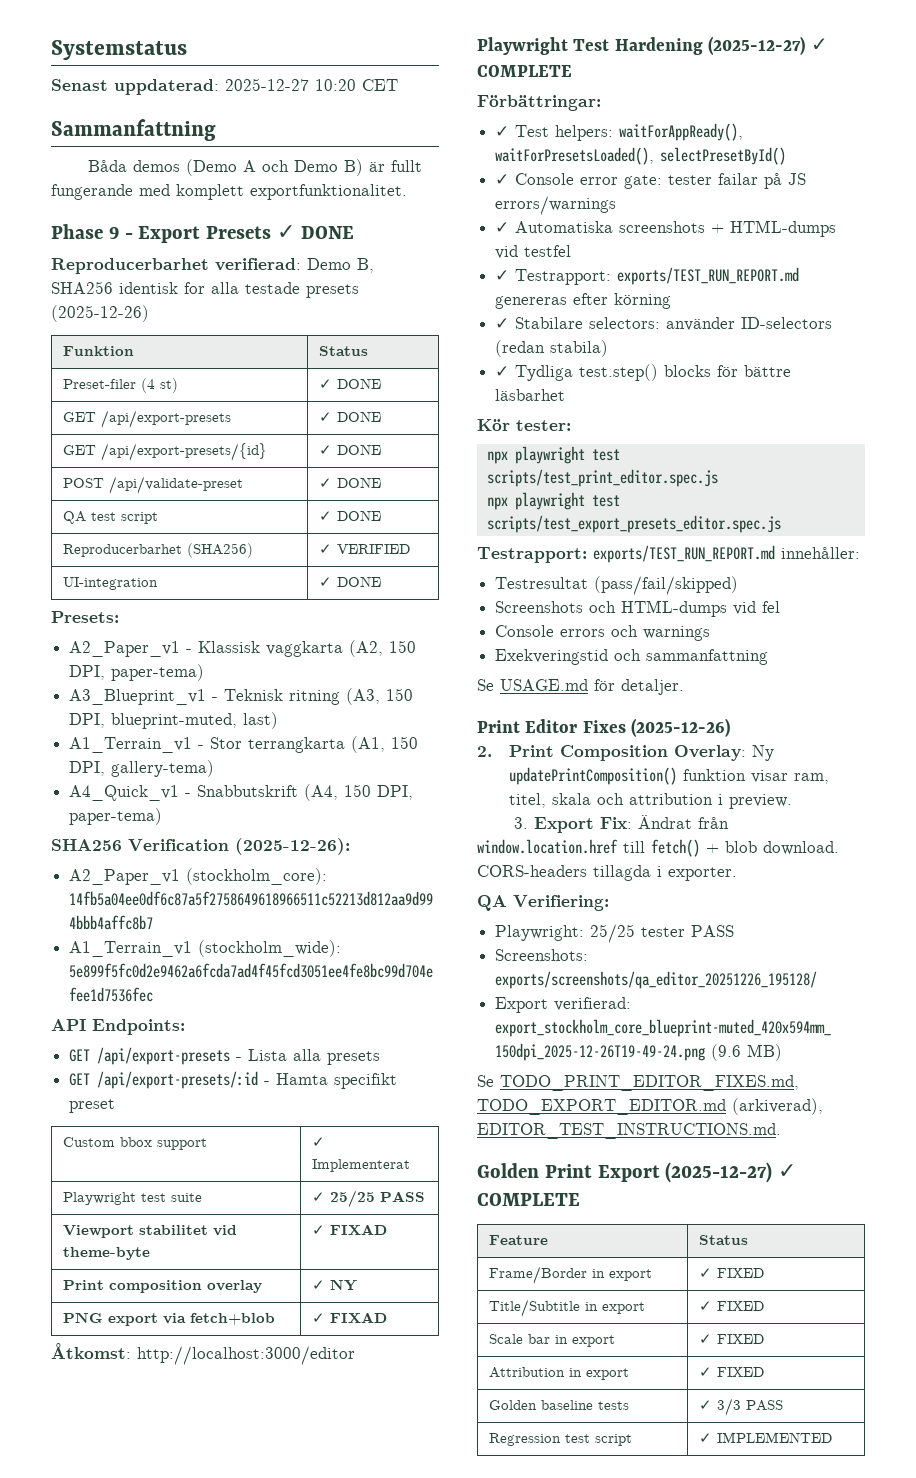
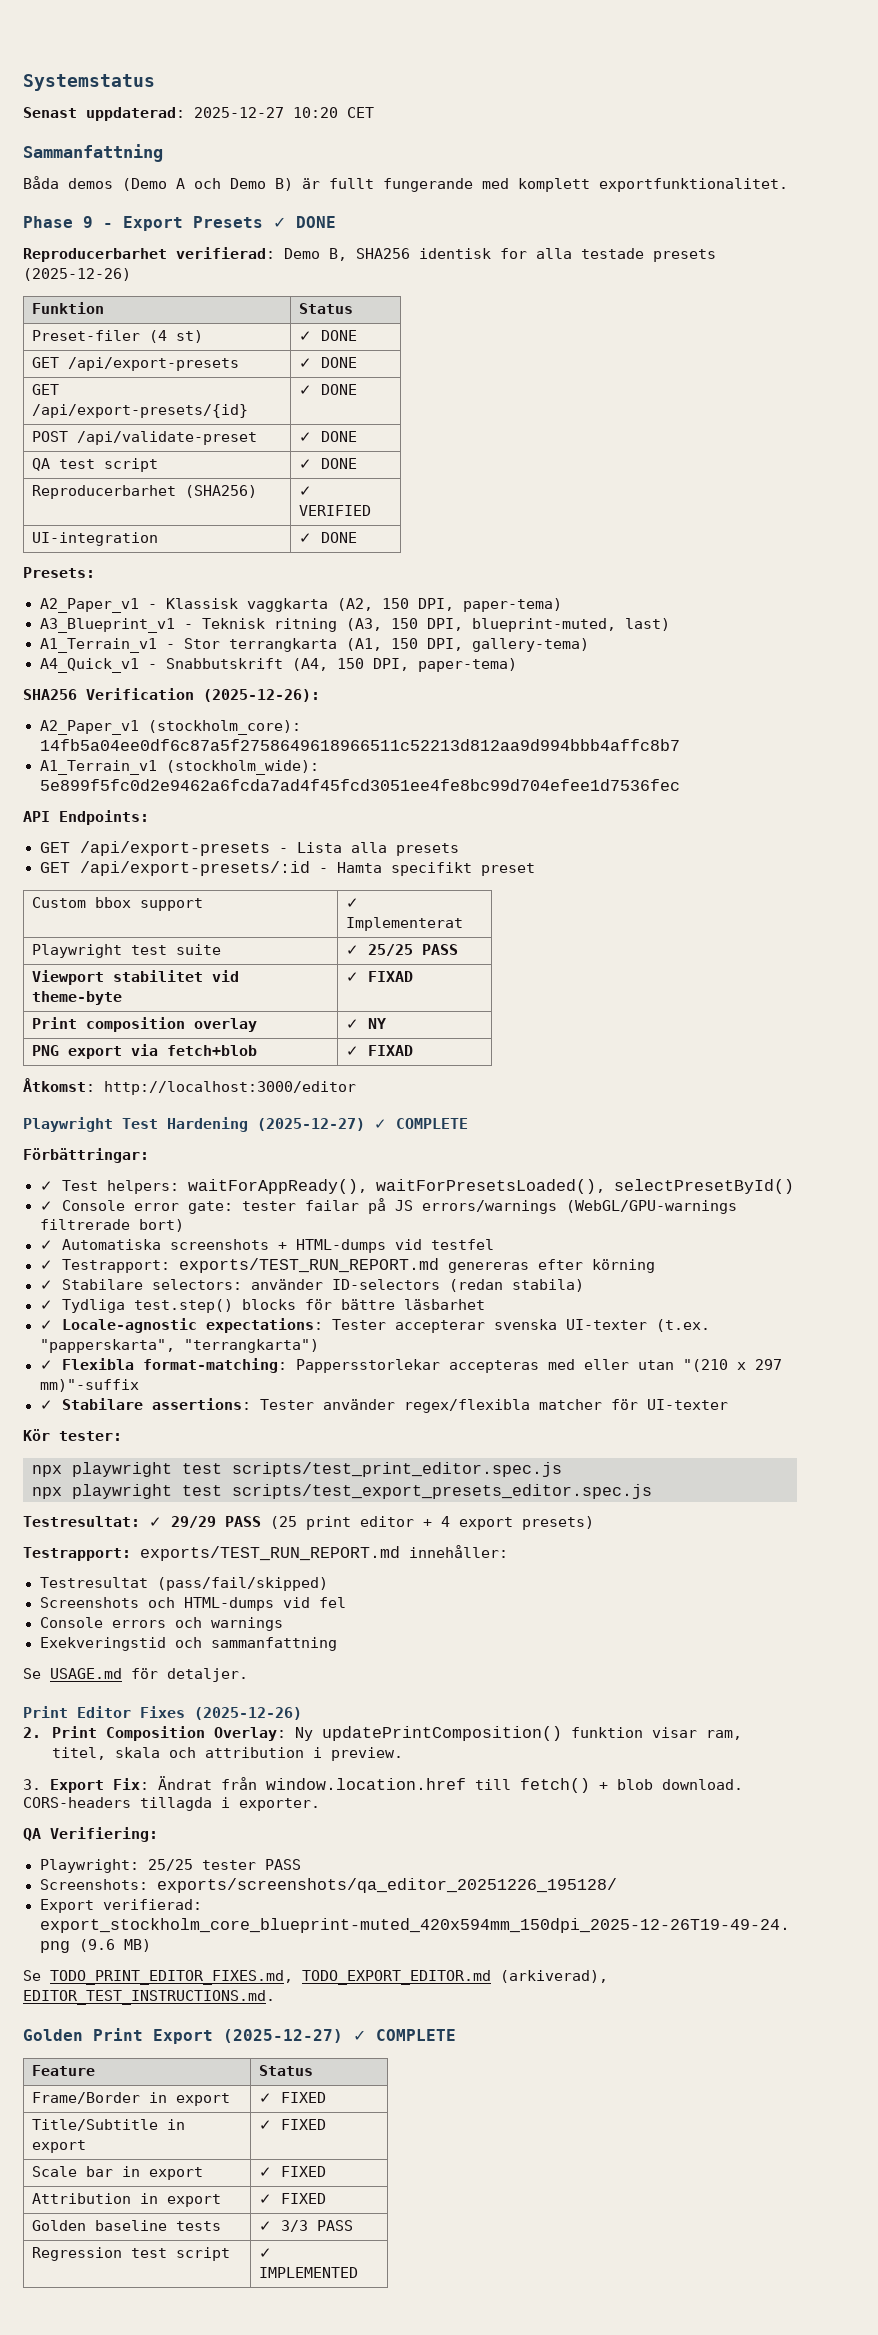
(617, 205) none -> [565,1200,737,1214] [39,1219,184,1232] (WebGL/GPU-warnings filtrerade bort)
(566, 395) none -> [39,1318,710,1333] [39,1339,319,1353] [39,1358,782,1373] [39,1379,139,1392] [39,1398,728,1413] // ✓ Locale-agnostic expectations: Tester accepterar svenska UI-texter (t.ex. "papperskarta", "terrangkarta") // ✓ Flexibla format-matching: Pappersstorlekar accepteras med eller utan "(210 x 297 mm)"-suffix // ✓ Stabilare assertions: Tester använder regex/flexibla matcher för UI-texter
(781, 524) none -> [23,1516,594,1530] // Testresultat: ✓ 29/29 PASS (25 print editor + 4 export presets)

